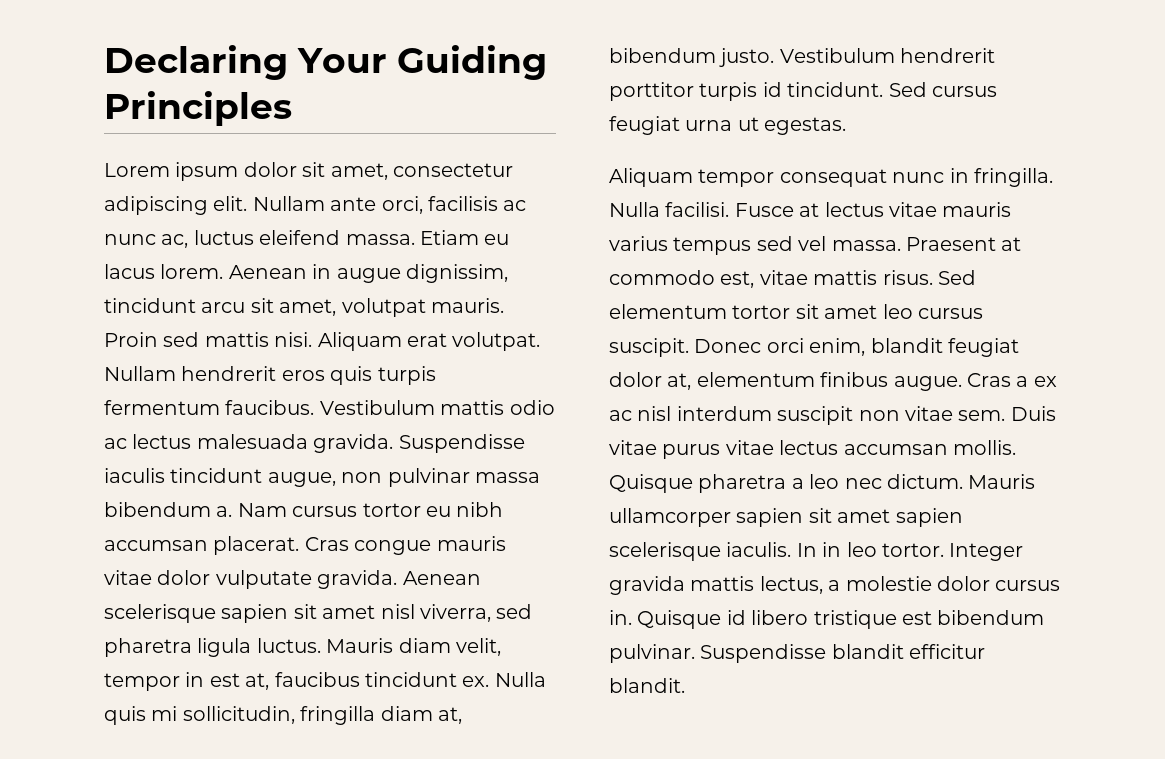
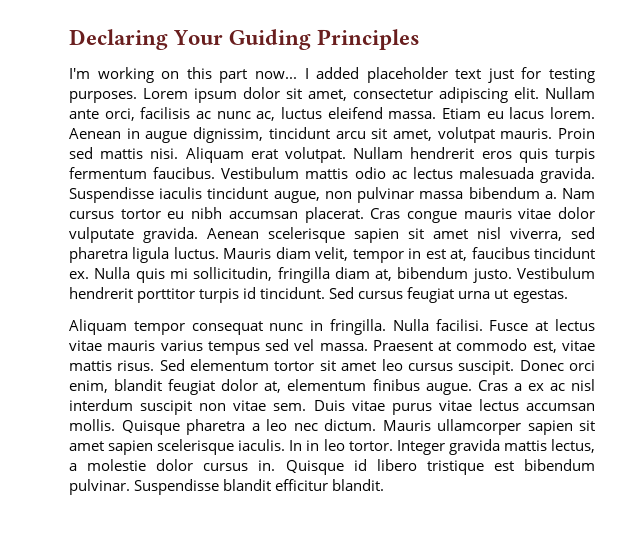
(292, 108) none -> [69,67,595,83] [69,91,137,103] I'm working on this part now... I added placeholder text just for testing purposes.

